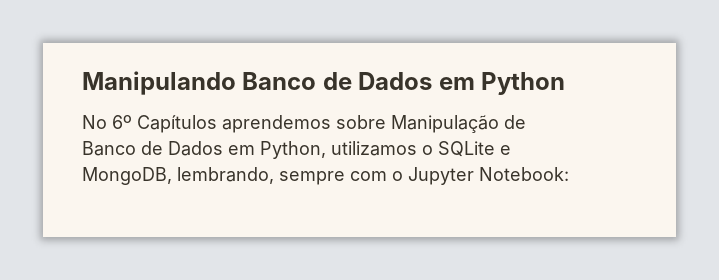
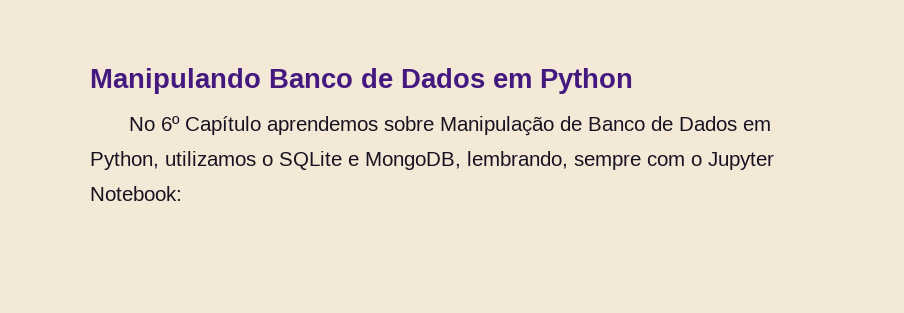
[137,115,217,133] Capítulos -> [185,116,262,135] Capítulo

